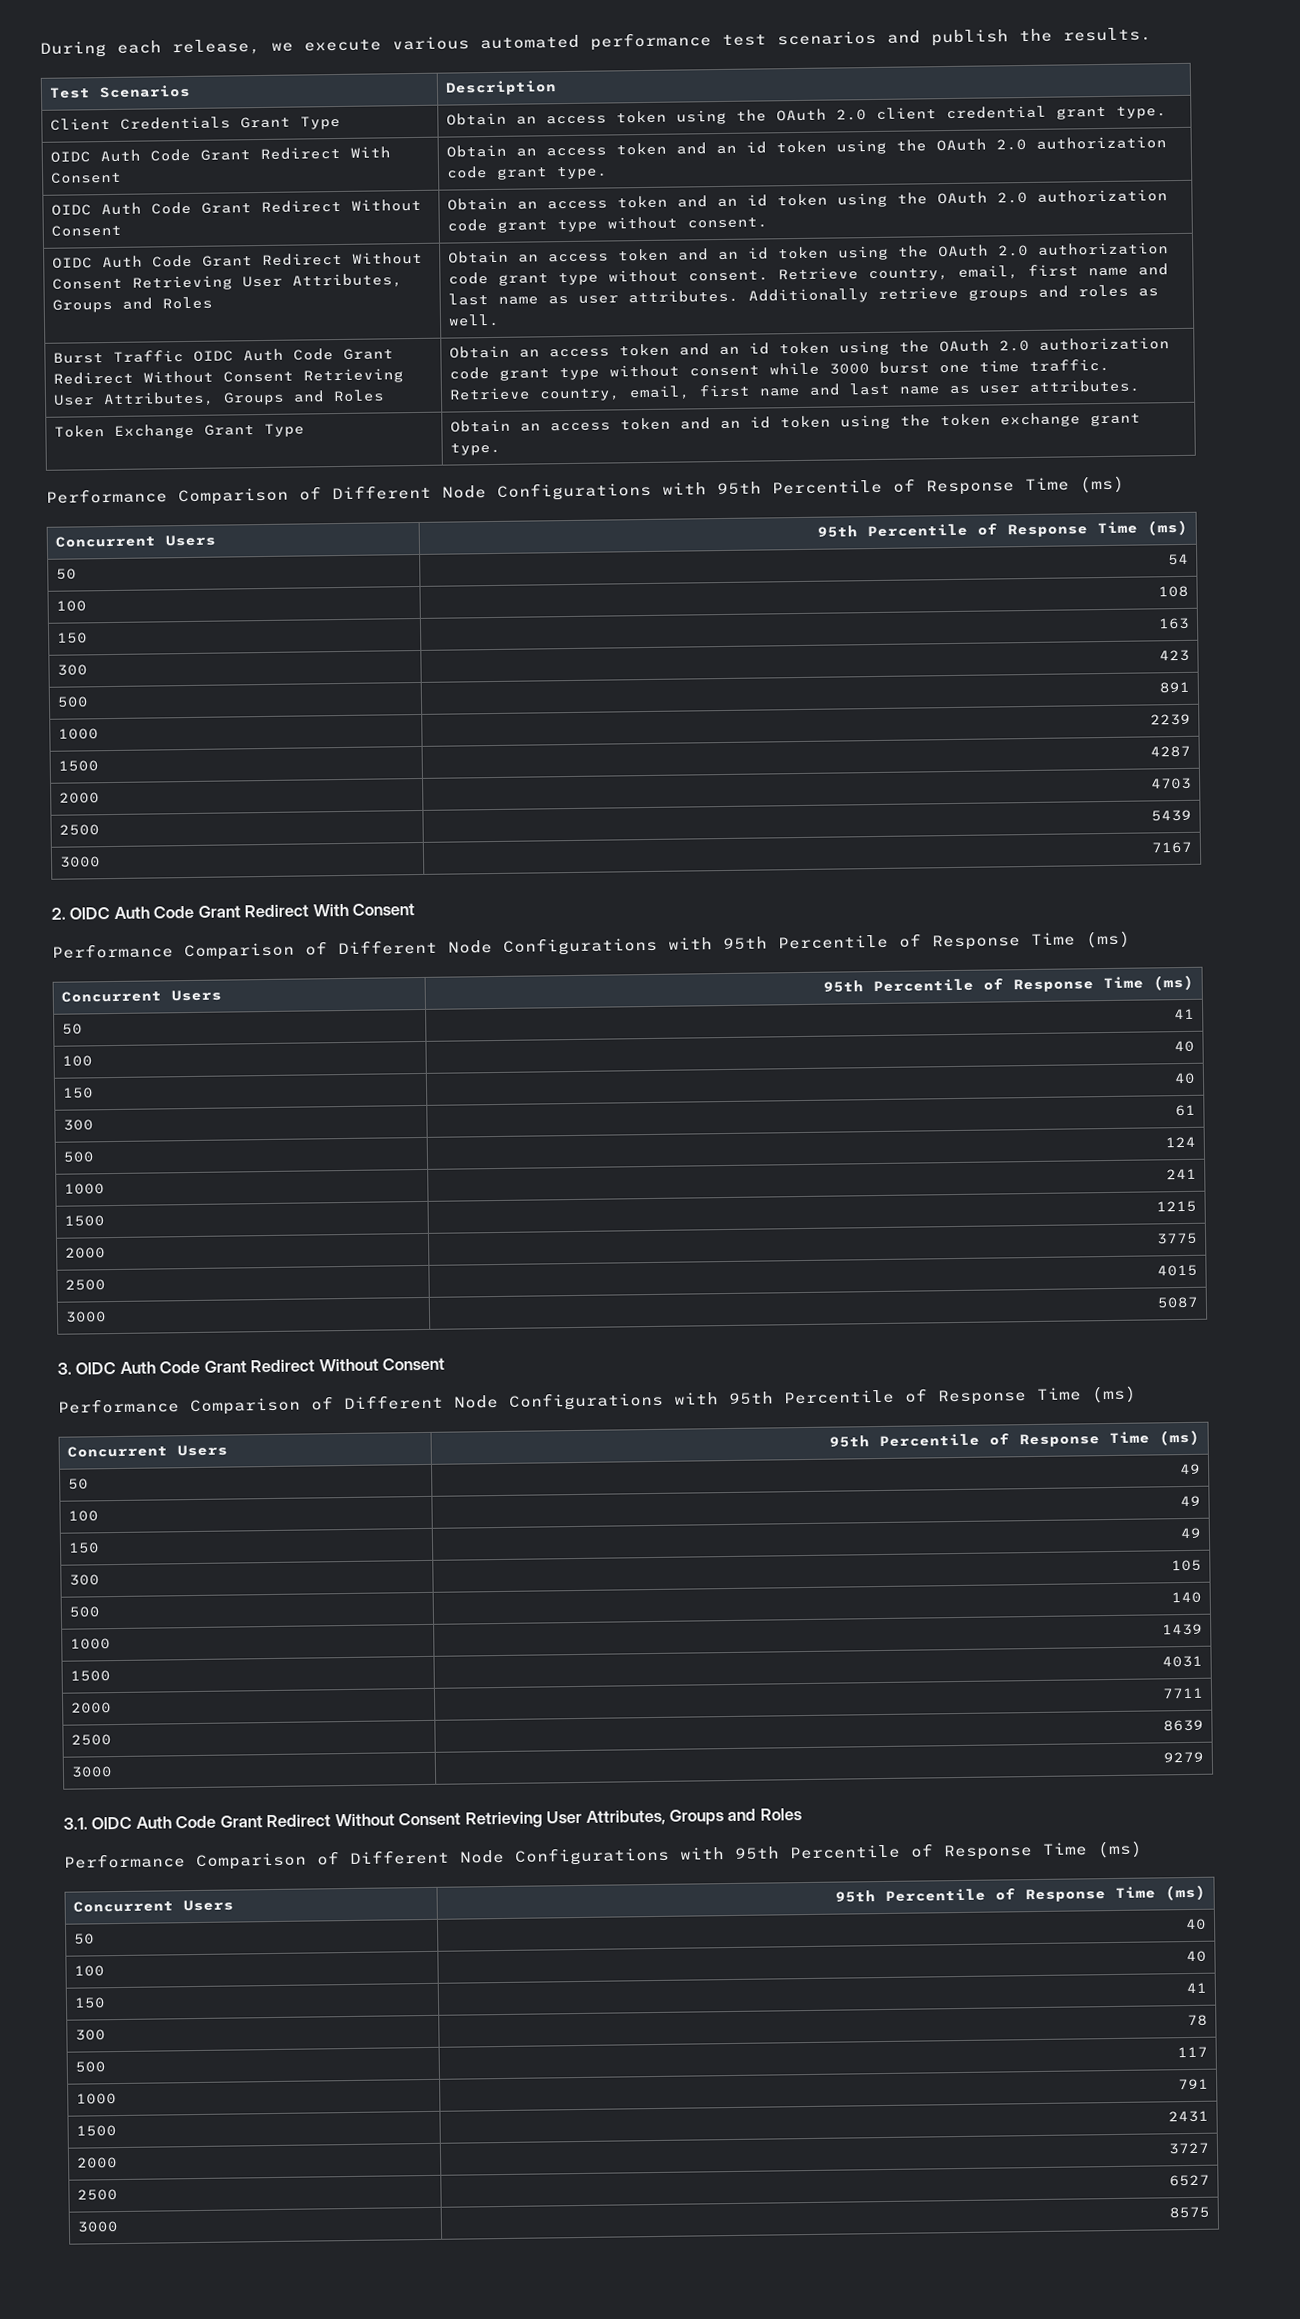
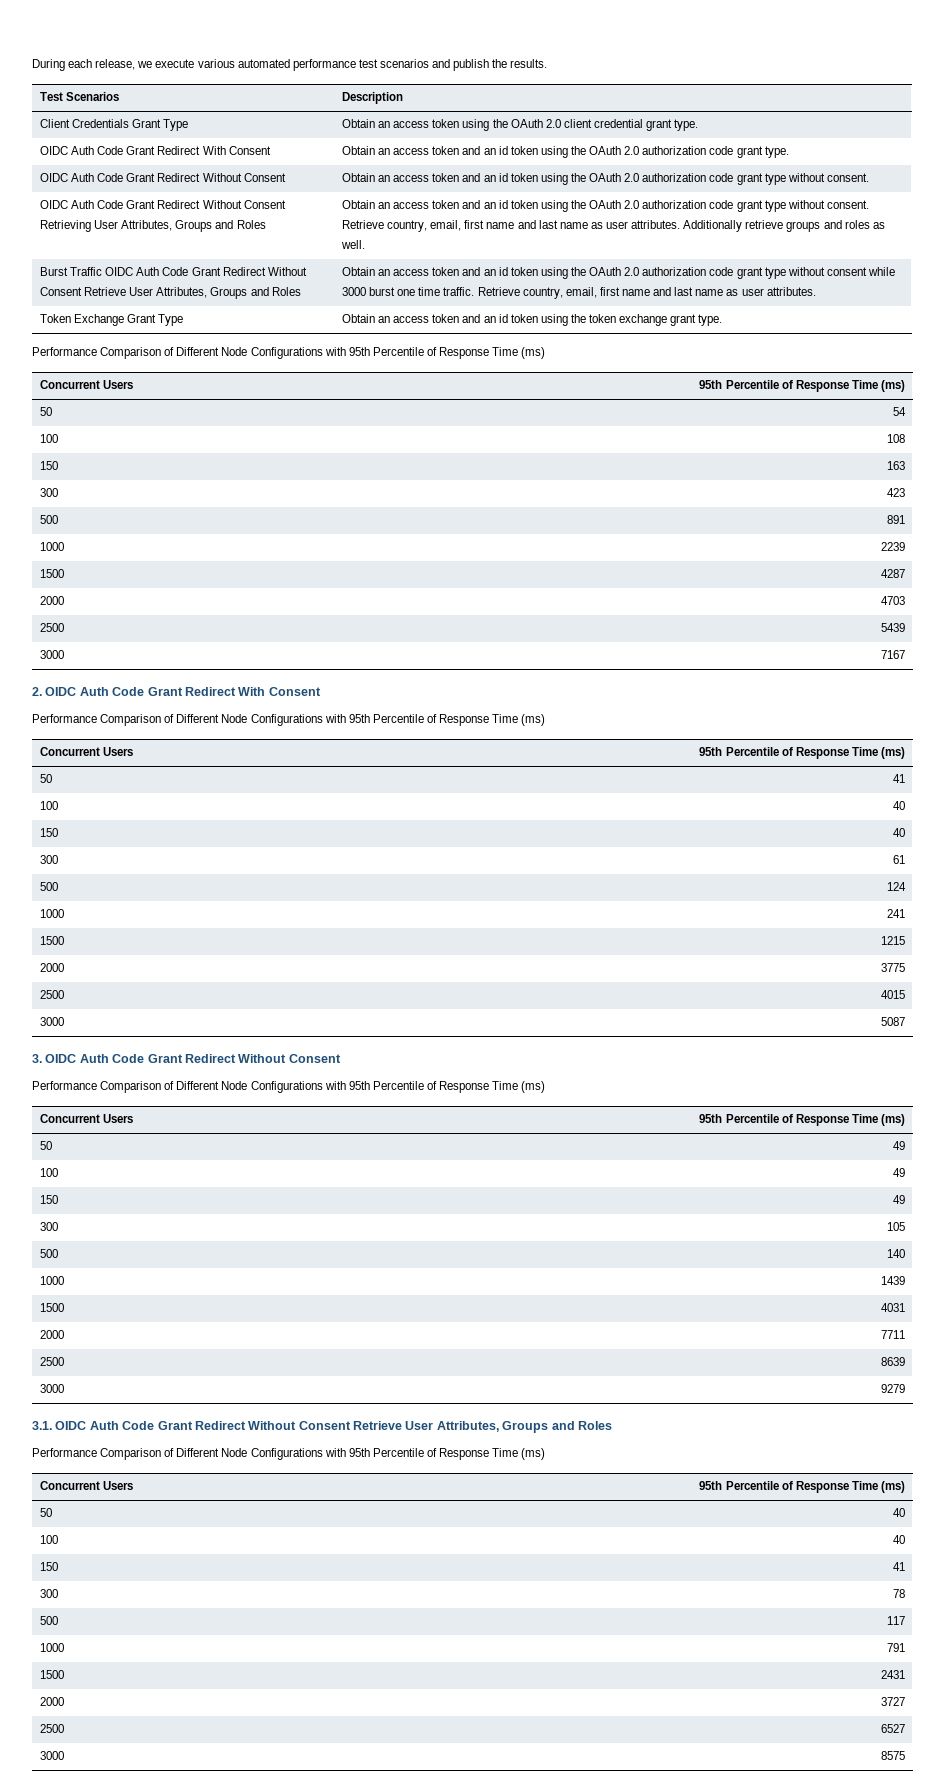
[302,368,404,384] Retrieving -> [84,287,127,296] Retrieve
[464,1811,543,1829] Retrieving -> [353,1421,402,1430] Retrieve

